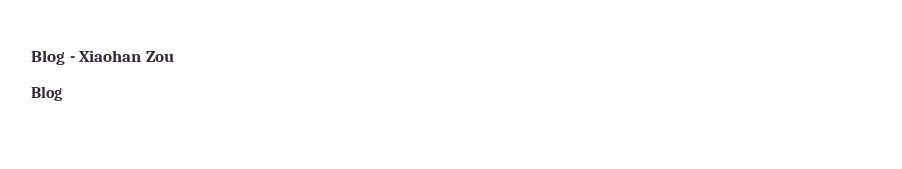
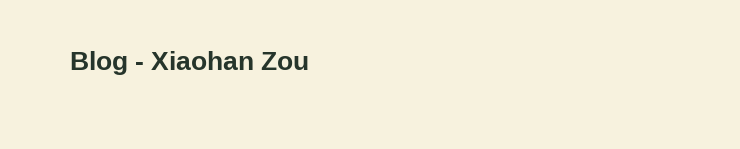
[31,86,62,101] // Blog -> (310, 61) none

